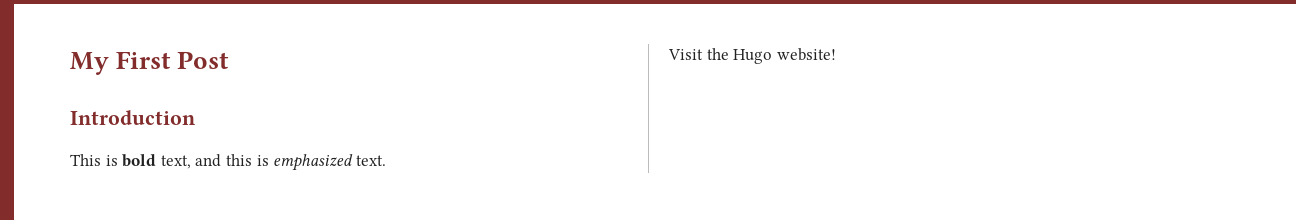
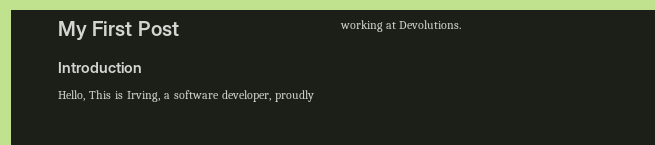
(196, 117) none -> [58,90,85,101] Hello,
[122,154,386,171] [668,48,836,64] bold text, and this is emphasized text. // Visit the Hugo website! -> [127,90,314,102] [340,20,462,32] Irving, a software developer, proudly working at Devolutions.

